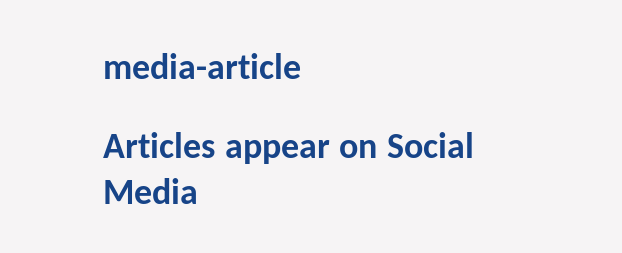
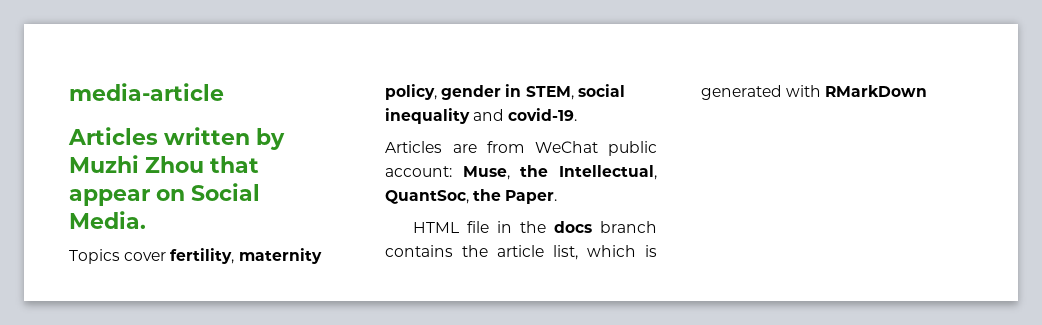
[224,132,475,164] [103,178,198,204] appear on Social Media -> [164,127,285,150] [69,155,259,173] [69,183,260,206] [69,211,146,229] [69,248,322,264] [385,84,625,100] [385,108,578,124] [385,141,657,156] [385,165,657,180] [385,189,558,204] [412,221,657,233] [385,245,657,260] [701,85,928,100] written by Muzhi Zhou that appear on Social Media. // Topics cover fertility, maternity policy, gender in STEM, social inequality and covid-19. // Articles are from WeChat public account: Muse, the Intellectual, QuantSoc, the Paper. // HTML file in the docs branch contains the article list, which is generated with RMarkDown

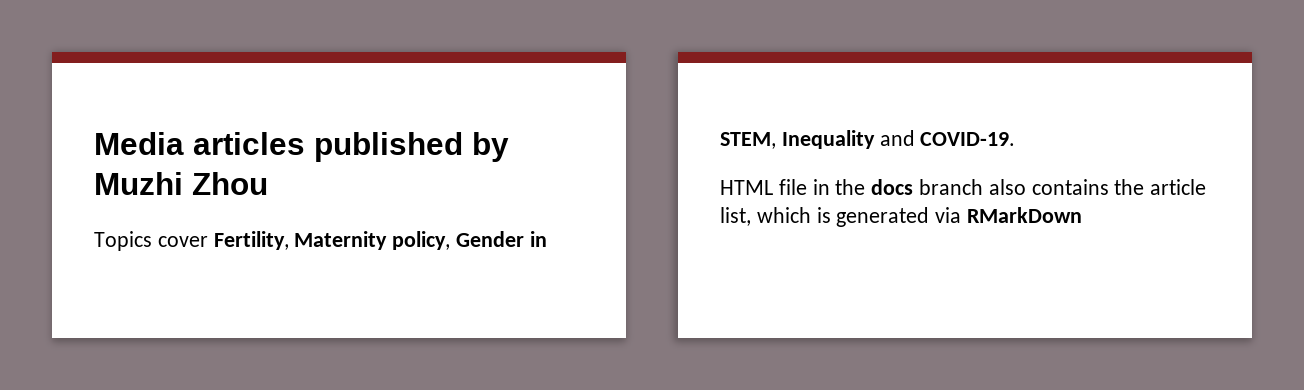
[69,83,224,101] [68,127,250,145] media-article // Articles written -> [94,132,463,162] Media articles published
[210,156,259,173] [69,183,260,206] [69,211,146,229] [69,248,322,264] [385,84,625,100] [385,108,578,124] [385,141,657,156] [385,165,657,180] [385,189,558,204] that appear on Social Media. // Topics cover fertility, maternity policy, gender in STEM, social inequality and covid-19. // Articles are from WeChat public account: Muse, the Intellectual, QuantSoc, the Paper. -> [94,231,547,251] [720,130,1016,149] // Topics cover Fertility, Maternity policy, Gender in STEM, Inequality and COVID-19.
(657, 227) none -> [988,179,1026,195] also
[786,85,822,97] with -> [935,207,962,223] via

